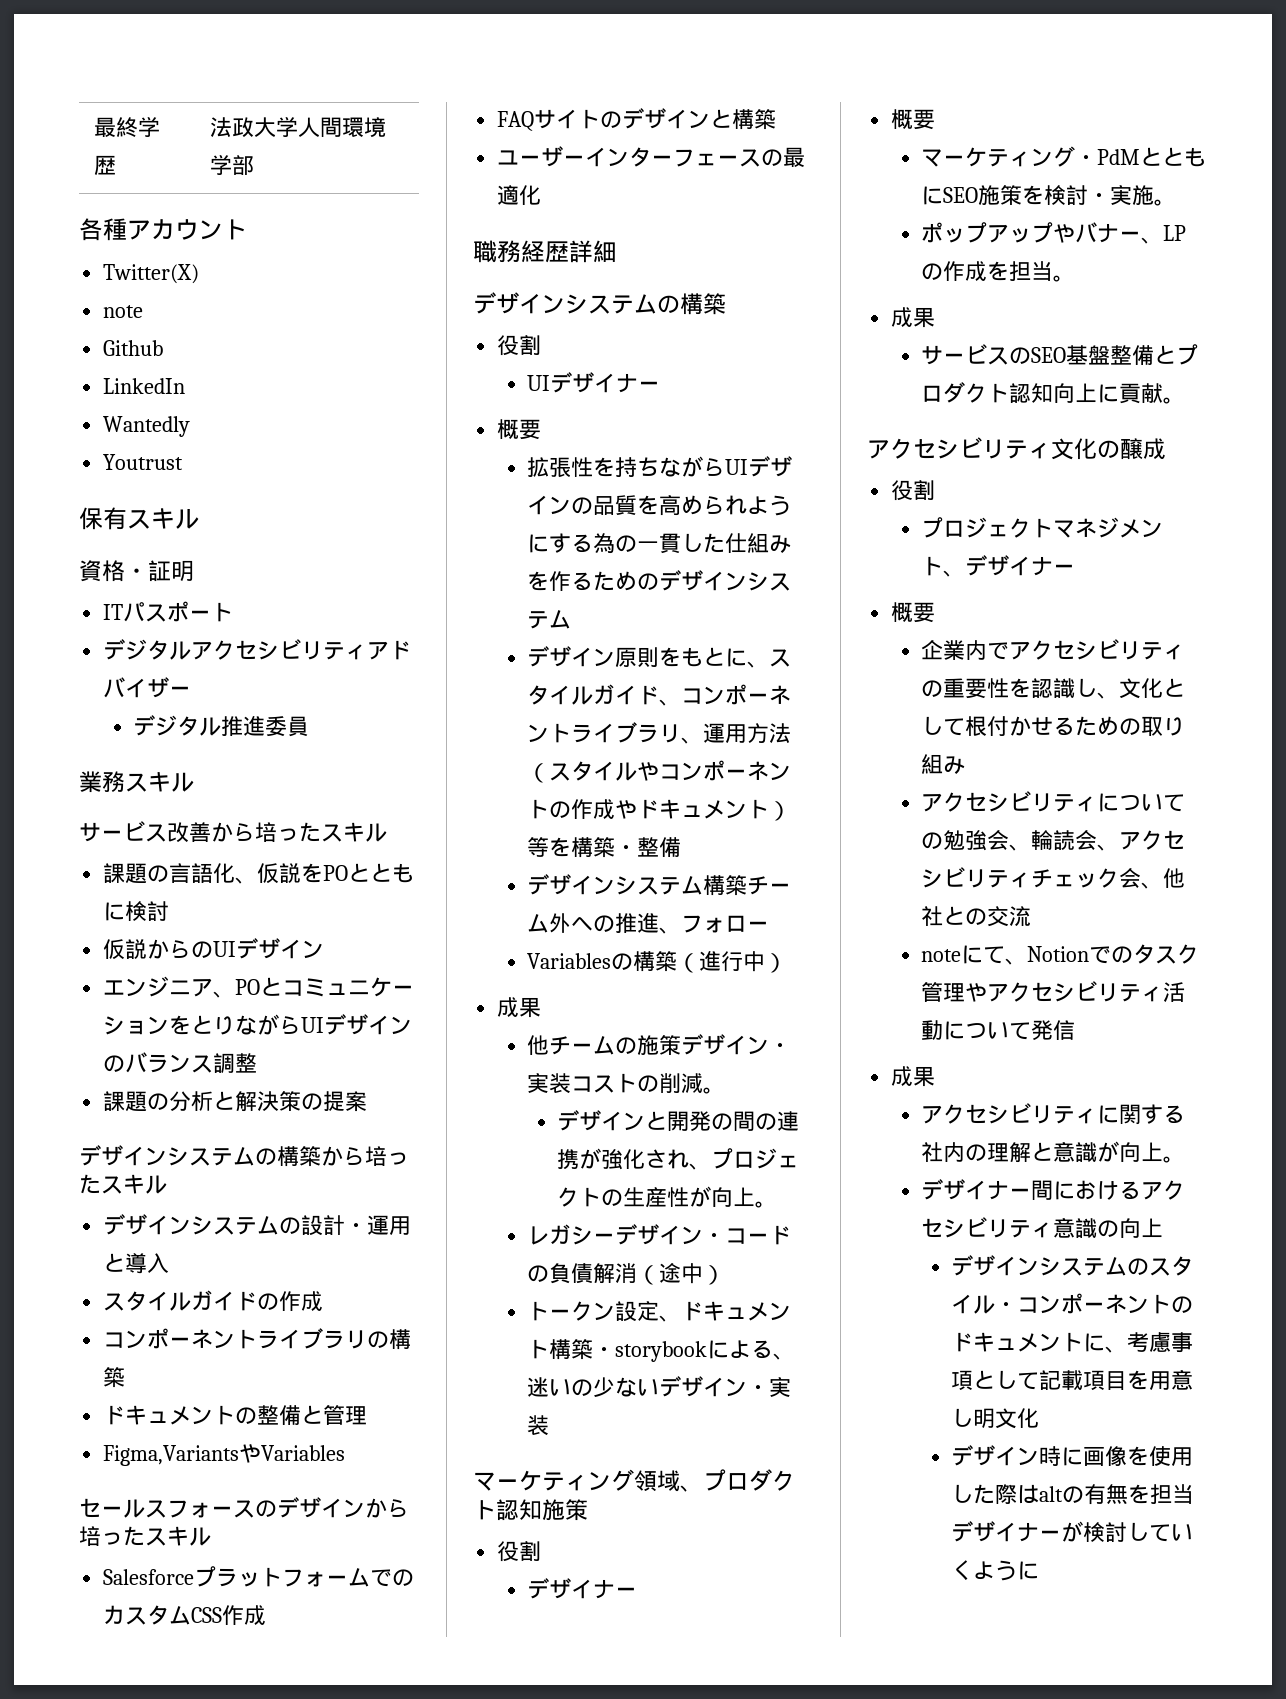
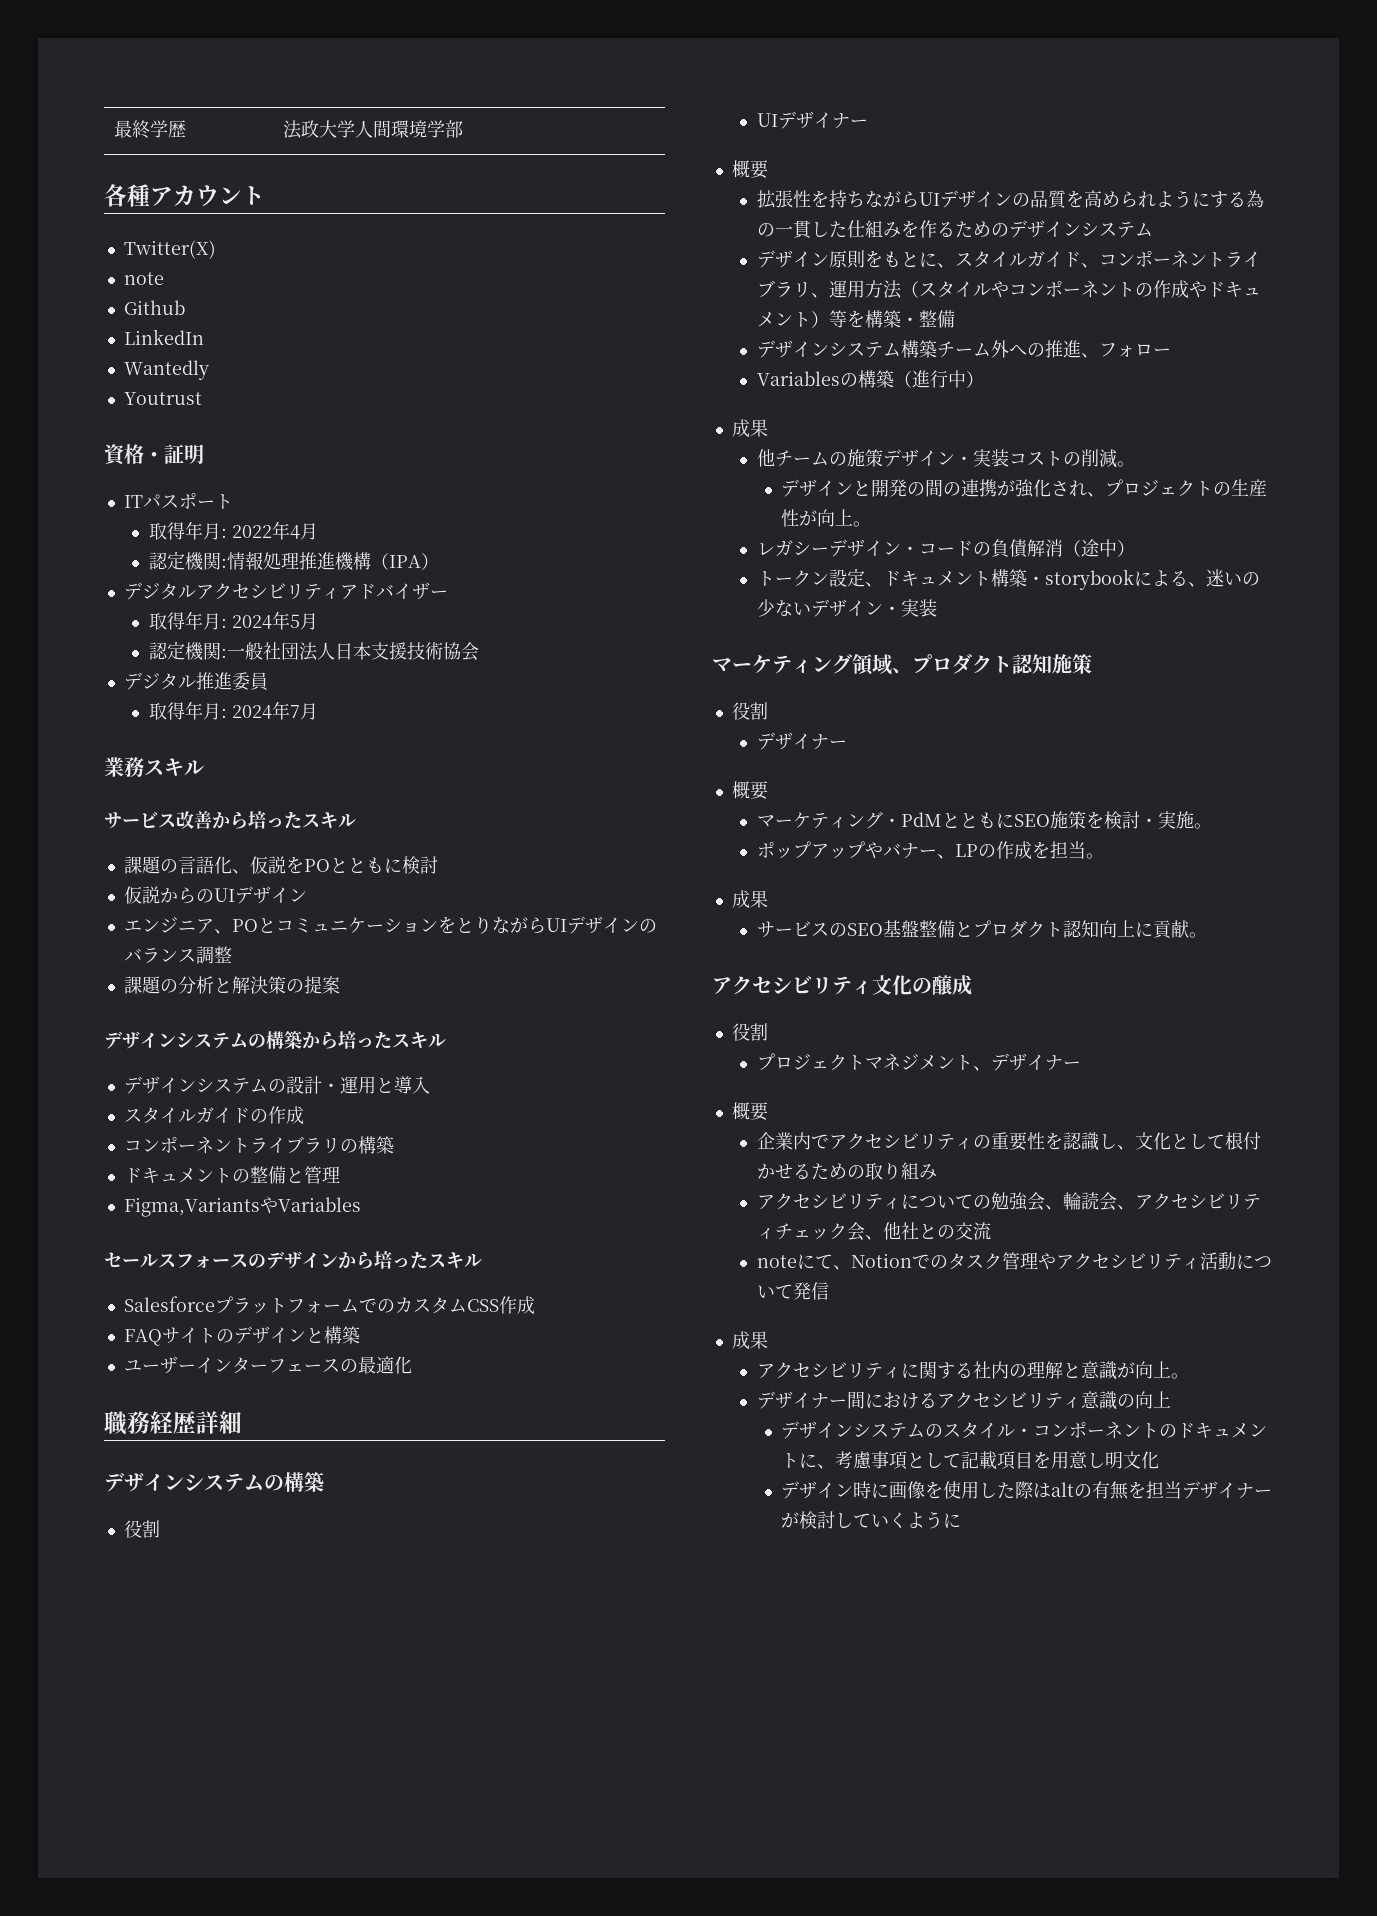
[79,507,199,530] // 保有スキル -> (202, 398) none
(234, 612) none -> [148,521,318,540] [148,551,439,571] // 取得年月: 2022年4月 // 認定機関:情報処理推進機構（IPA）
[133,715,310,737] デジタル推進委員 -> [148,611,318,630] [148,641,479,661] [123,672,268,691] [148,701,318,720] 取得年月: 2024年5月 // 認定機関:一般社団法人日本支援技術協会 // デジタル推進委員 // 取得年月: 2024年7月

